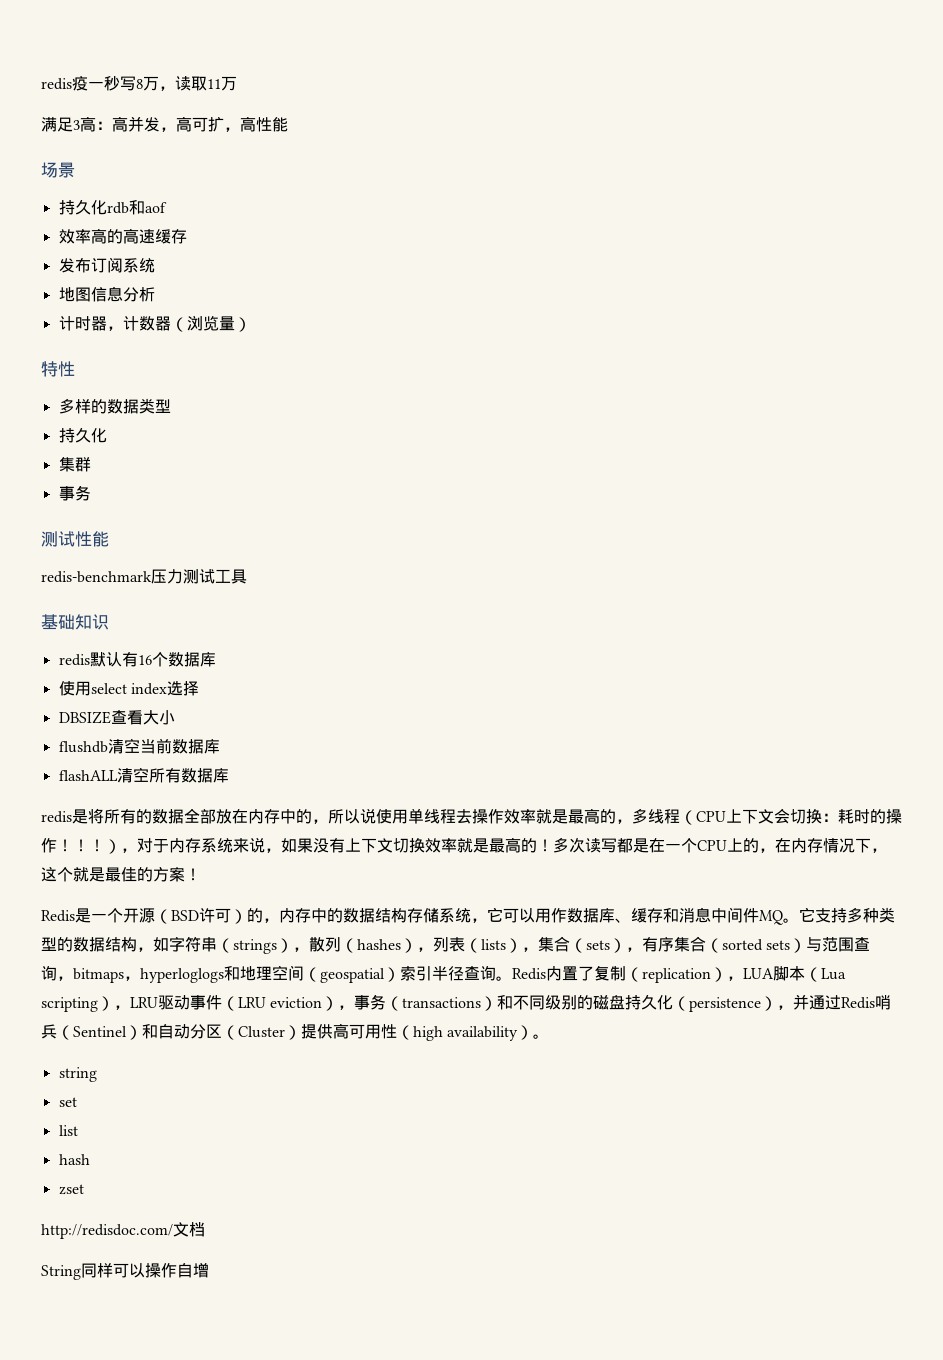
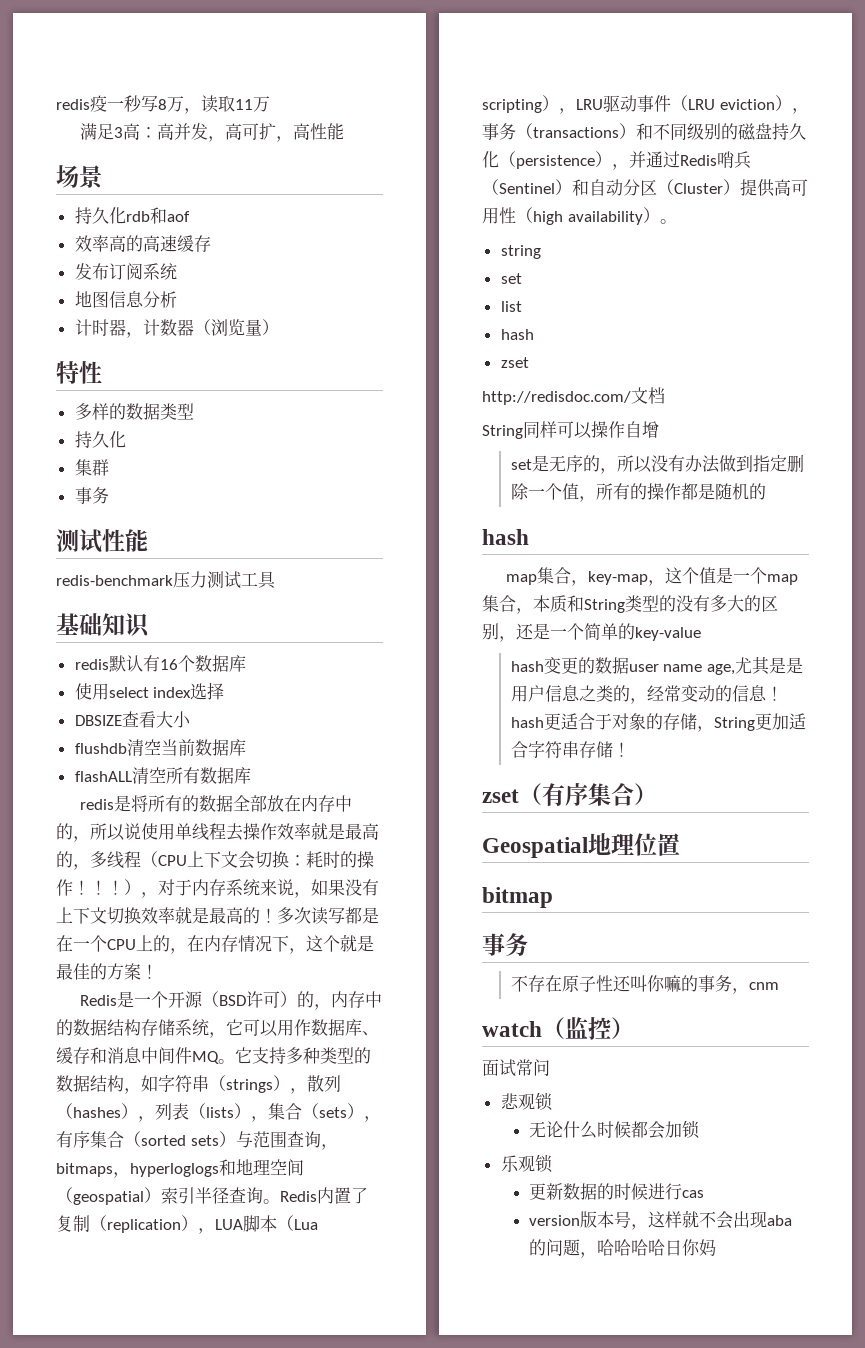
(209, 1270) none -> [510,454,804,474] [510,483,766,502] [482,529,529,545] [506,567,799,586] [482,595,778,614] [482,623,701,642] [510,656,803,675] [510,685,783,704] [510,713,806,732] [510,741,630,758] [482,783,657,806] [482,833,680,858] [482,887,553,908] [482,933,528,956] [510,975,779,994] [482,1017,634,1040] [482,1059,550,1077] [500,1092,553,1111] [529,1120,701,1139] [500,1154,553,1173] [529,1183,705,1200] [529,1210,793,1230] [529,1239,717,1258] // set是无序的，所以没有办法做到指定删除一个值，所有的操作都是随机的 // hash // map集合，key-map，这个值是一个map集合，本质和String类型的没有多大的区别，还是一个简单的key-value // hash变更的数据user name age,尤其是是用户信息之类的，经常变动的信息！hash更适合于对象的存储，String更加适合字符串存储！ // zset（有序集合） // Geospatial地理位置 // bitmap // 事务 // 不存在原子性还叫你嘛的事务，cnm // watch（监控） // 面试常问 // 悲观锁 // 无论什么时候都会加锁 // 乐观锁 // 更新数据的时候进行cas // version版本号，这样就不会出现aba的问题，哈哈哈哈日你妈

